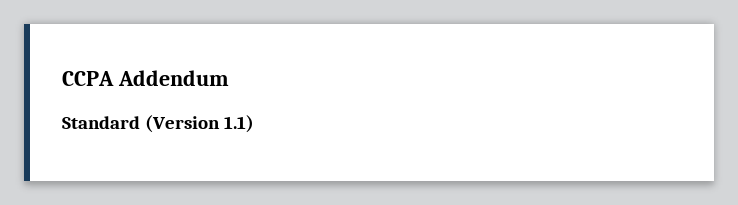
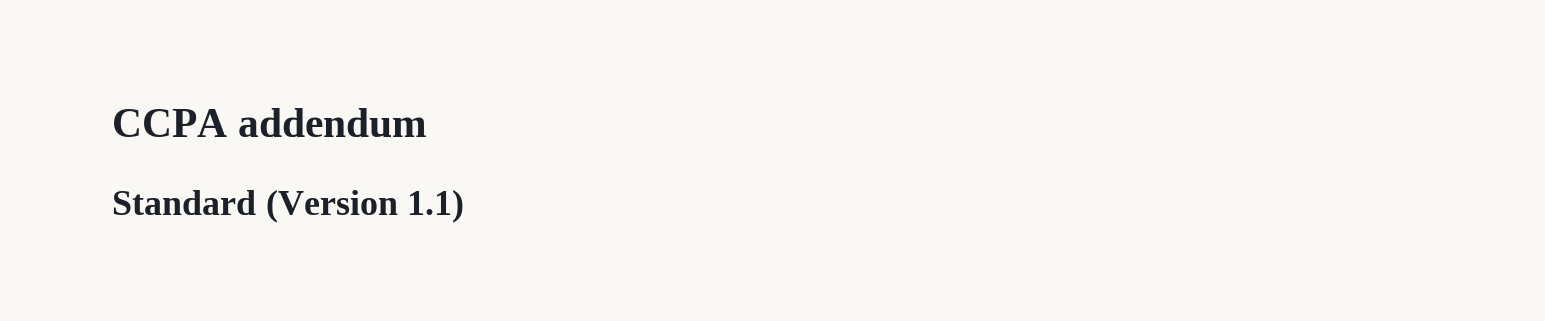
[117,70,229,86] Addendum -> [238,108,428,137] addendum

